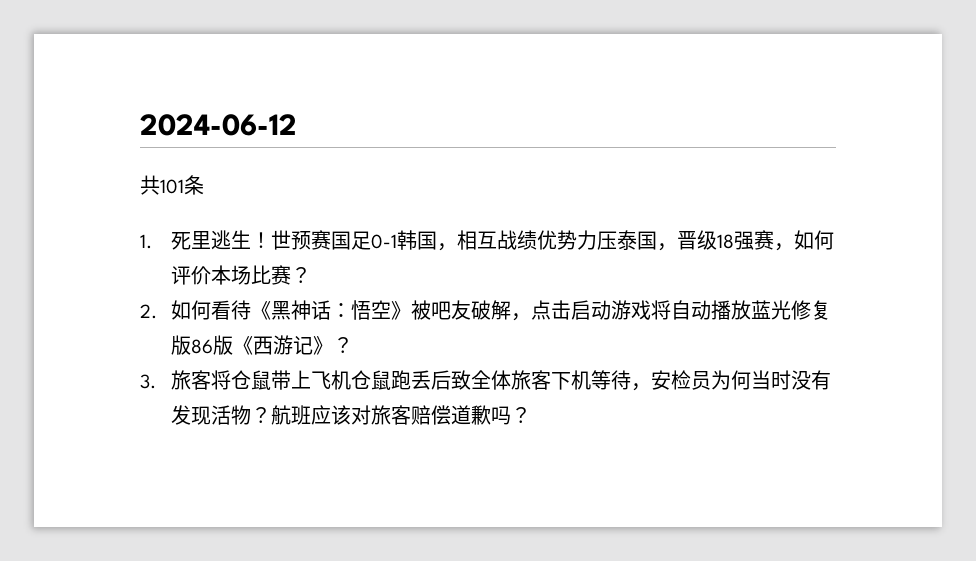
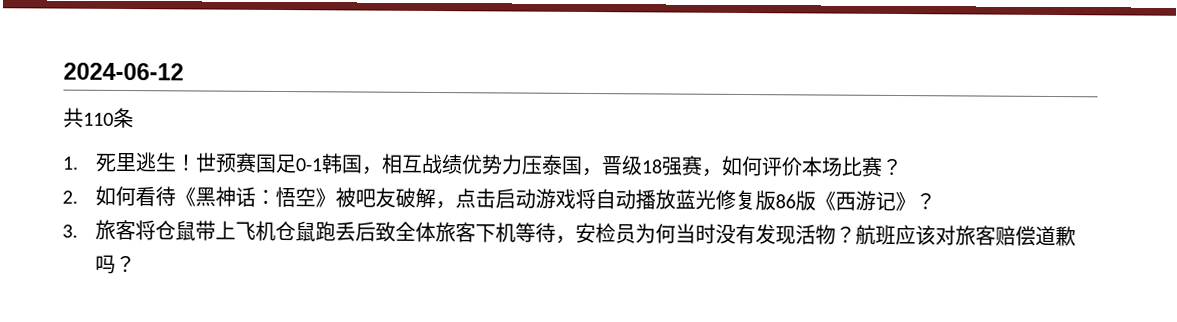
[160,179,184,194] 101 -> [83,112,114,126] 110

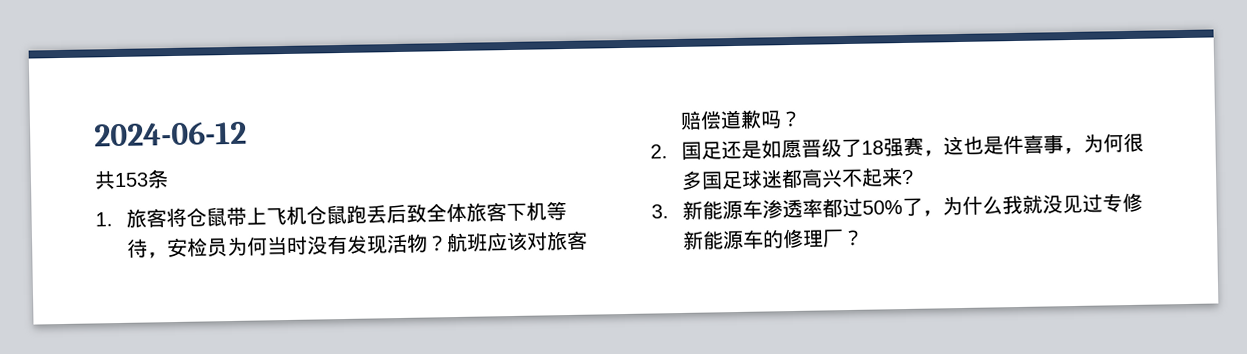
[83,112,114,126] 110 -> [114,172,149,188] 153
[94,152,903,177] [62,185,936,212] [62,224,78,238] 死里逃生！世预赛国足0-1韩国，相互战绩优势力压泰国，晋级18强赛，如何评价本场比赛？ // 2.如何看待《黑神话：悟空》被吧友破解，点击启动游戏将自动播放蓝光修复版86版《西游记》？ // 3. -> (113, 219) none
(136, 264) none -> [650,132,1144,160] [680,167,914,190] [651,192,1143,220] [681,228,864,250] // 2.国足还是如愿晋级了18强赛，这也是件喜事，为何很多国足球迷都高兴不起来? // 3.新能源车渗透率都过50%了，为什么我就没见过专修新能源车的修理厂？

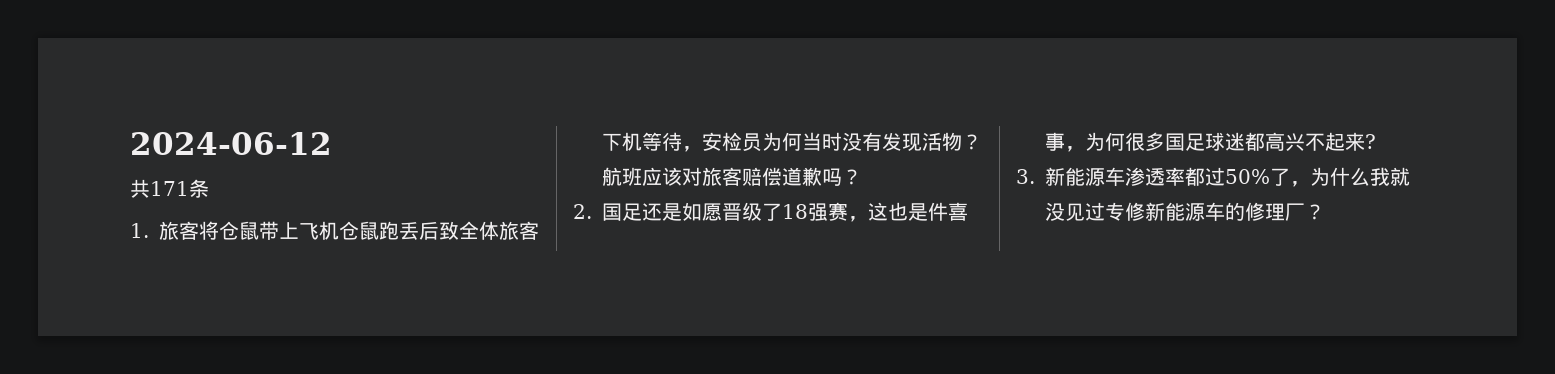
[114,172,149,188] 153 -> [150,181,189,196] 171

